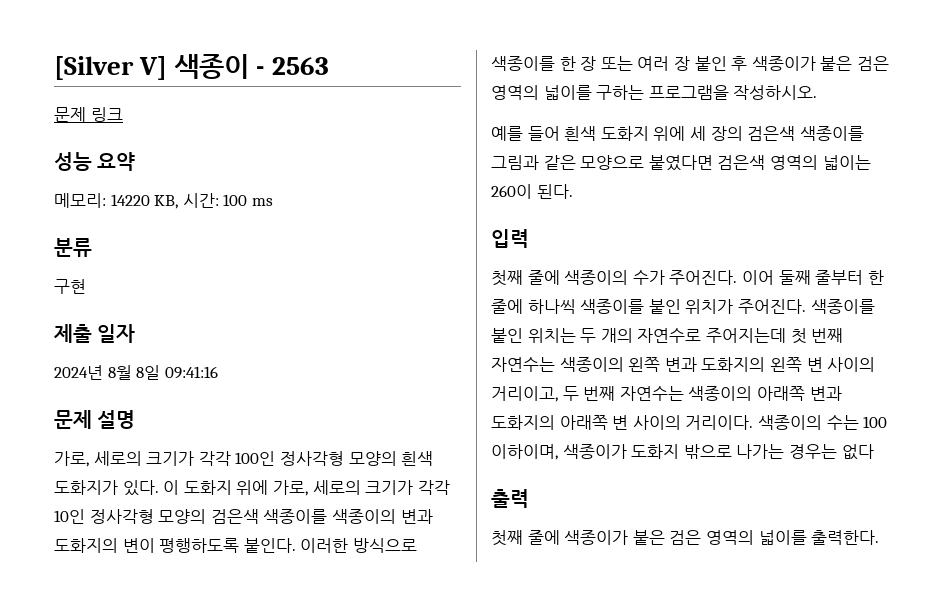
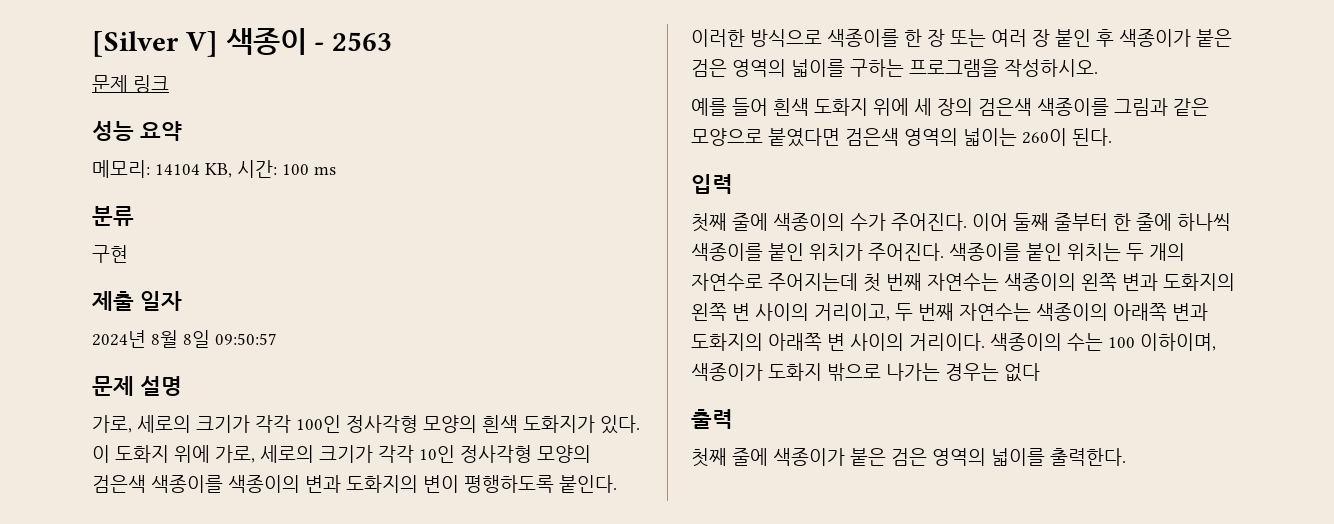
[110,194,150,206] 14220 -> [155,164,200,175] 14104
[164,366,218,379] 09:41:16 -> [215,333,277,345] 09:50:57

